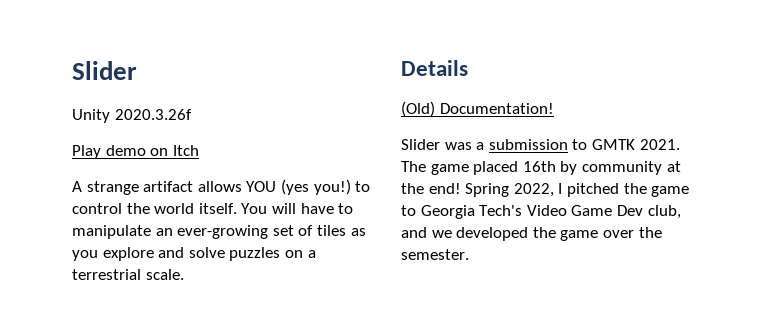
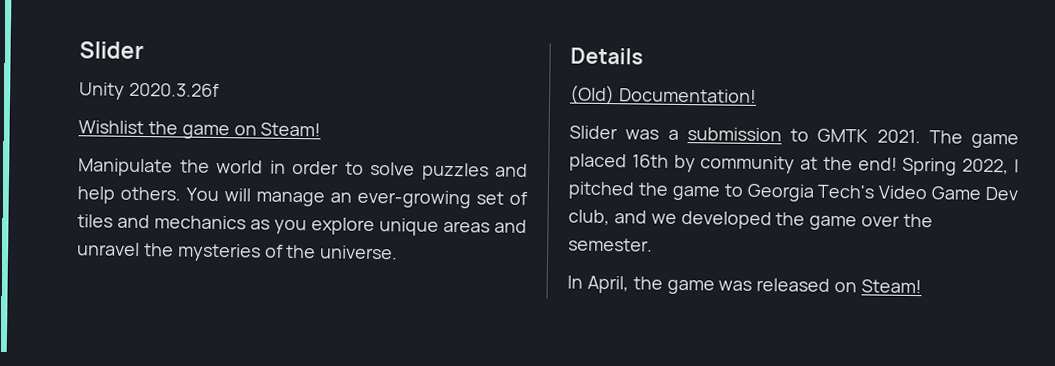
[72,145,199,159] [72,179,371,195] [72,203,354,214] [72,225,151,239] Play demo on Itch // A strange artifact allows YOU (yes you!) to control the world itself. You will have to manipulate -> [78,120,322,140] [78,158,528,181] [77,186,325,207] Wishlist the game on Steam! // Manipulate the world in order to solve puzzles and help others. You will manage
(346, 230) none -> [117,214,246,230] and mechanics
[158,247,316,261] [72,269,184,280] and solve puzzles on a terrestrial scale. -> [379,218,527,236] [77,242,399,262] unique areas and unravel the mysteries of the universe.
(469, 254) none -> [567,275,923,295] // In April, the game was released on Steam!

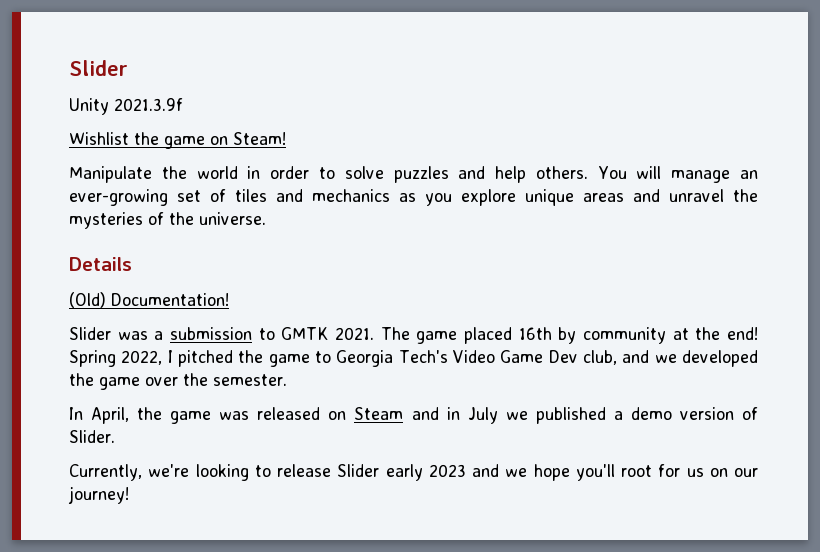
[128,82,220,98] 2020.3.26f -> [114,98,183,111] 2021.3.9f
[861,279,923,294] Steam! -> [354,407,758,424] [69,430,115,443] [69,464,758,481] [68,486,129,504] Steam and in July we published a demo version of Slider. // Currently, we're looking to release Slider early 2023 and we hope you'll root for us on our journey!

